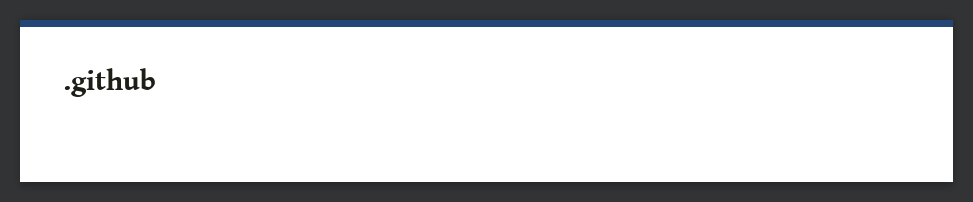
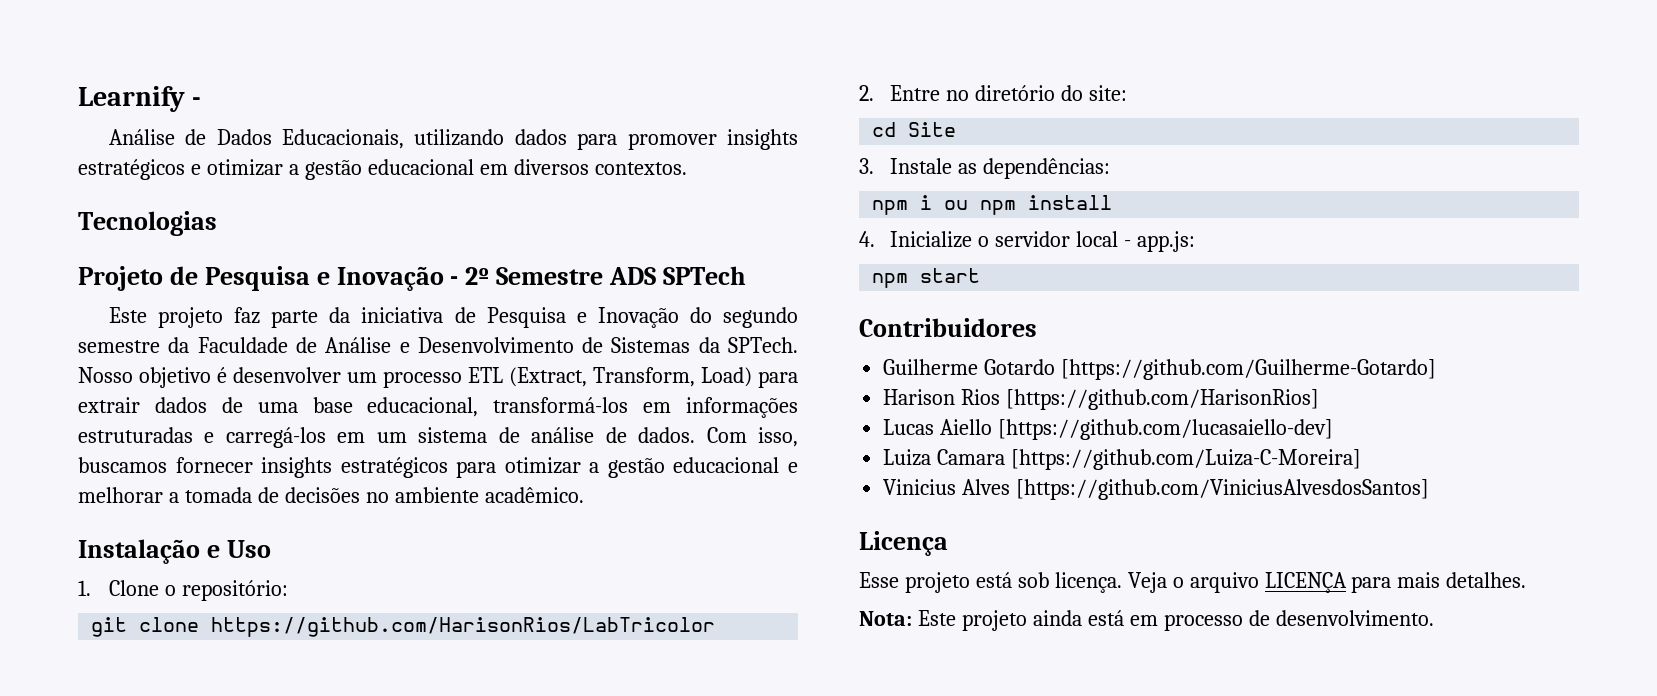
[63,68,156,97] .github -> [78,86,202,112] [108,129,799,150] [78,159,687,180] [78,211,217,236] [78,266,746,291] [108,307,798,328] [78,337,798,353] [78,367,798,388] [78,397,798,418] [78,427,798,448] [78,457,798,478] [78,487,584,503] [78,539,271,564] [78,580,288,601] [91,617,716,637] [859,85,1127,101] [872,122,957,137] [859,158,1110,179] [872,195,1113,215] [859,231,1195,252] [872,268,981,288] [859,318,1037,337] [883,359,1437,380] [883,389,1320,410] [883,419,1334,440] [883,449,1362,470] [883,479,1430,500] [859,531,948,556] [859,572,1527,593] [859,610,1434,631] Learnify - // Análise de Dados Educacionais, utilizando dados para promover insights estratégicos e otimizar a gestão educacional em diversos contextos. // Tecnologias // Projeto de Pesquisa e Inovação - 2º Semestre ADS SPTech // Este projeto faz parte da iniciativa de Pesquisa e Inovação do segundo semestre da Faculdade de Análise e Desenvolvimento de Sistemas da SPTech. Nosso objetivo é desenvolver um processo ETL (Extract, Transform, Load) para extrair dados de uma base educacional, transformá-los em informações estruturadas e carregá-los em um sistema de análise de dados. Com isso, buscamos fornecer insights estratégicos para otimizar a gestão educacional e melhorar a tomada de decisões no ambiente acadêmico. // Instalação e Uso // 1. Clone o repositório: // git clone https://github.com/HarisonRios/LabTricolor // 2. Entre no diretório do site: // cd Site // 3. Instale as dependências: // npm i ou npm install // 4. Inicialize o servidor local - app.js: // npm start // Contribuidores // Guilherme Gotardo [https://github.com/Guilherme-Gotardo] // Harison Rios [https://github.com/HarisonRios] // Lucas Aiello [https://github.com/lucasaiello-dev] // Luiza Camara [https://github.com/Luiza-C-Moreira] // Vinicius Alves [https://github.com/ViniciusAlvesdosSantos] // Licença // Esse projeto está sob licença. Veja o arquivo LICENÇA para mais detalhes. // Nota: Este projeto ainda está em processo de desenvolvimento.

